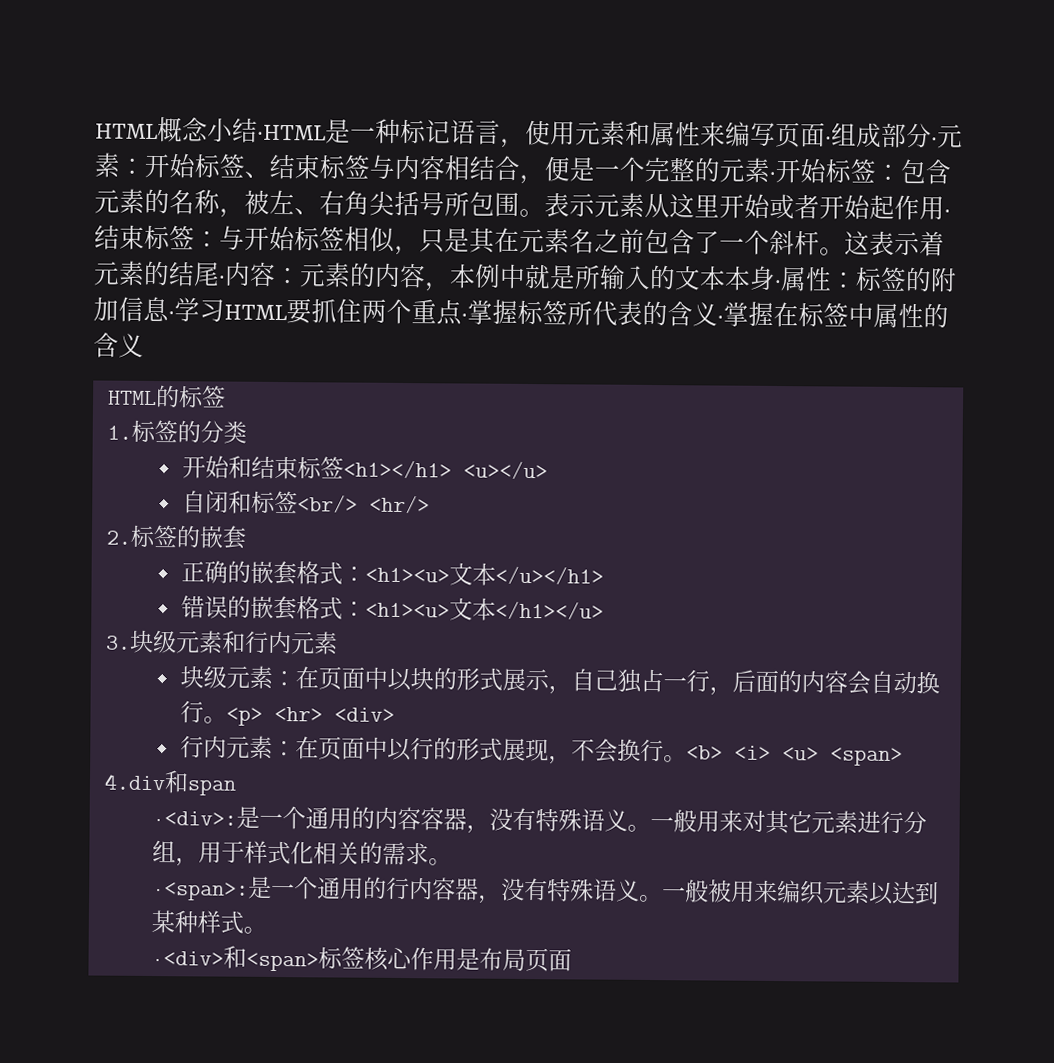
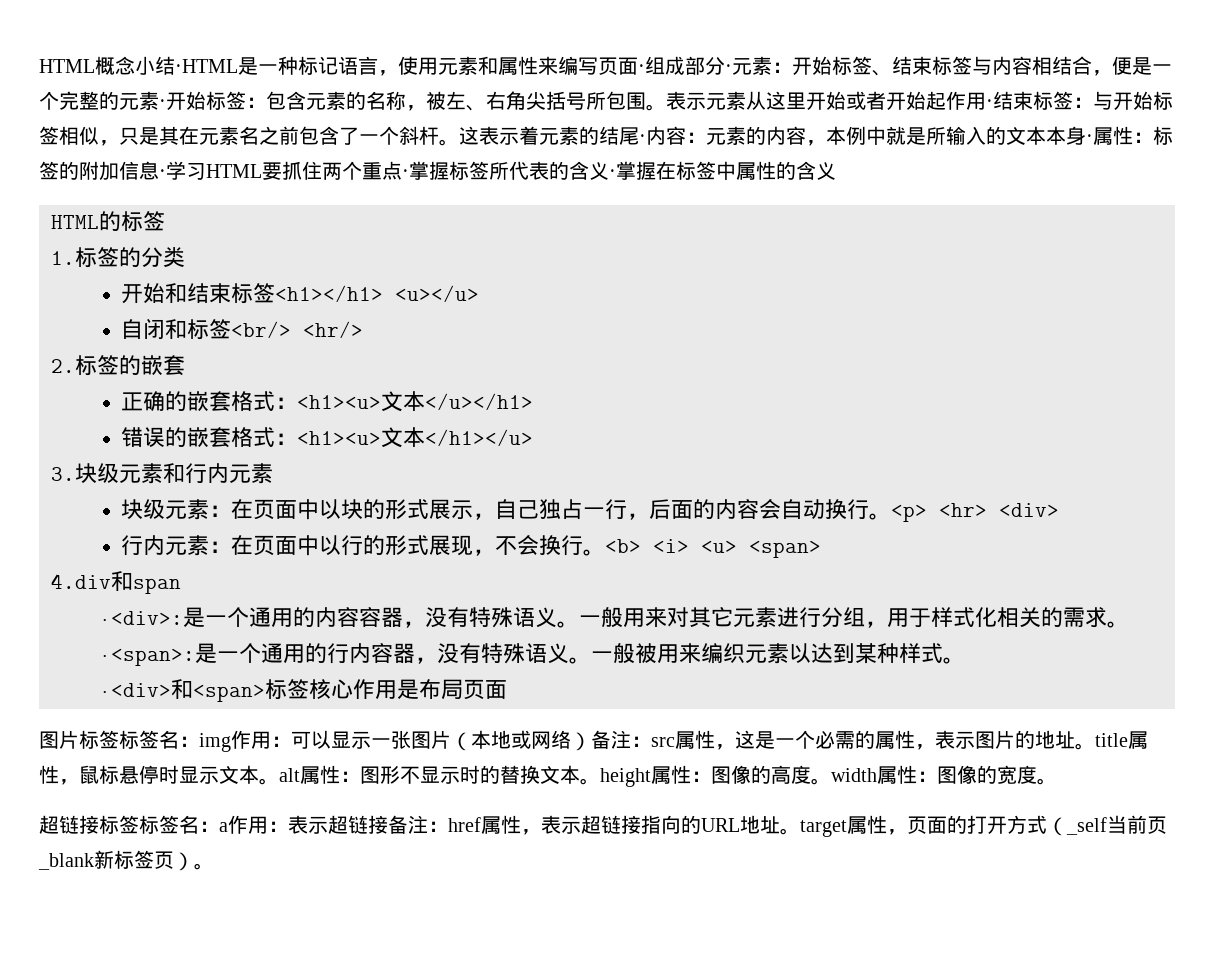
(572, 960) none -> [39,730,1148,752] [39,765,1057,787] [39,815,1167,837] [38,850,214,871] // 图片标签标签名：img作用：可以显示一张图片（本地或网络）备注：src属性，这是一个必需的属性，表示图片的地址。title属性，鼠标悬停时显示文本。alt属性：图形不显示时的替换文本。height属性：图像的高度。width属性：图像的宽度。 // 超链接标签标签名：a作用：表示超链接备注：href属性，表示超链接指向的URL地址。target属性，页面的打开方式（_self当前页_blank新标签页）。

